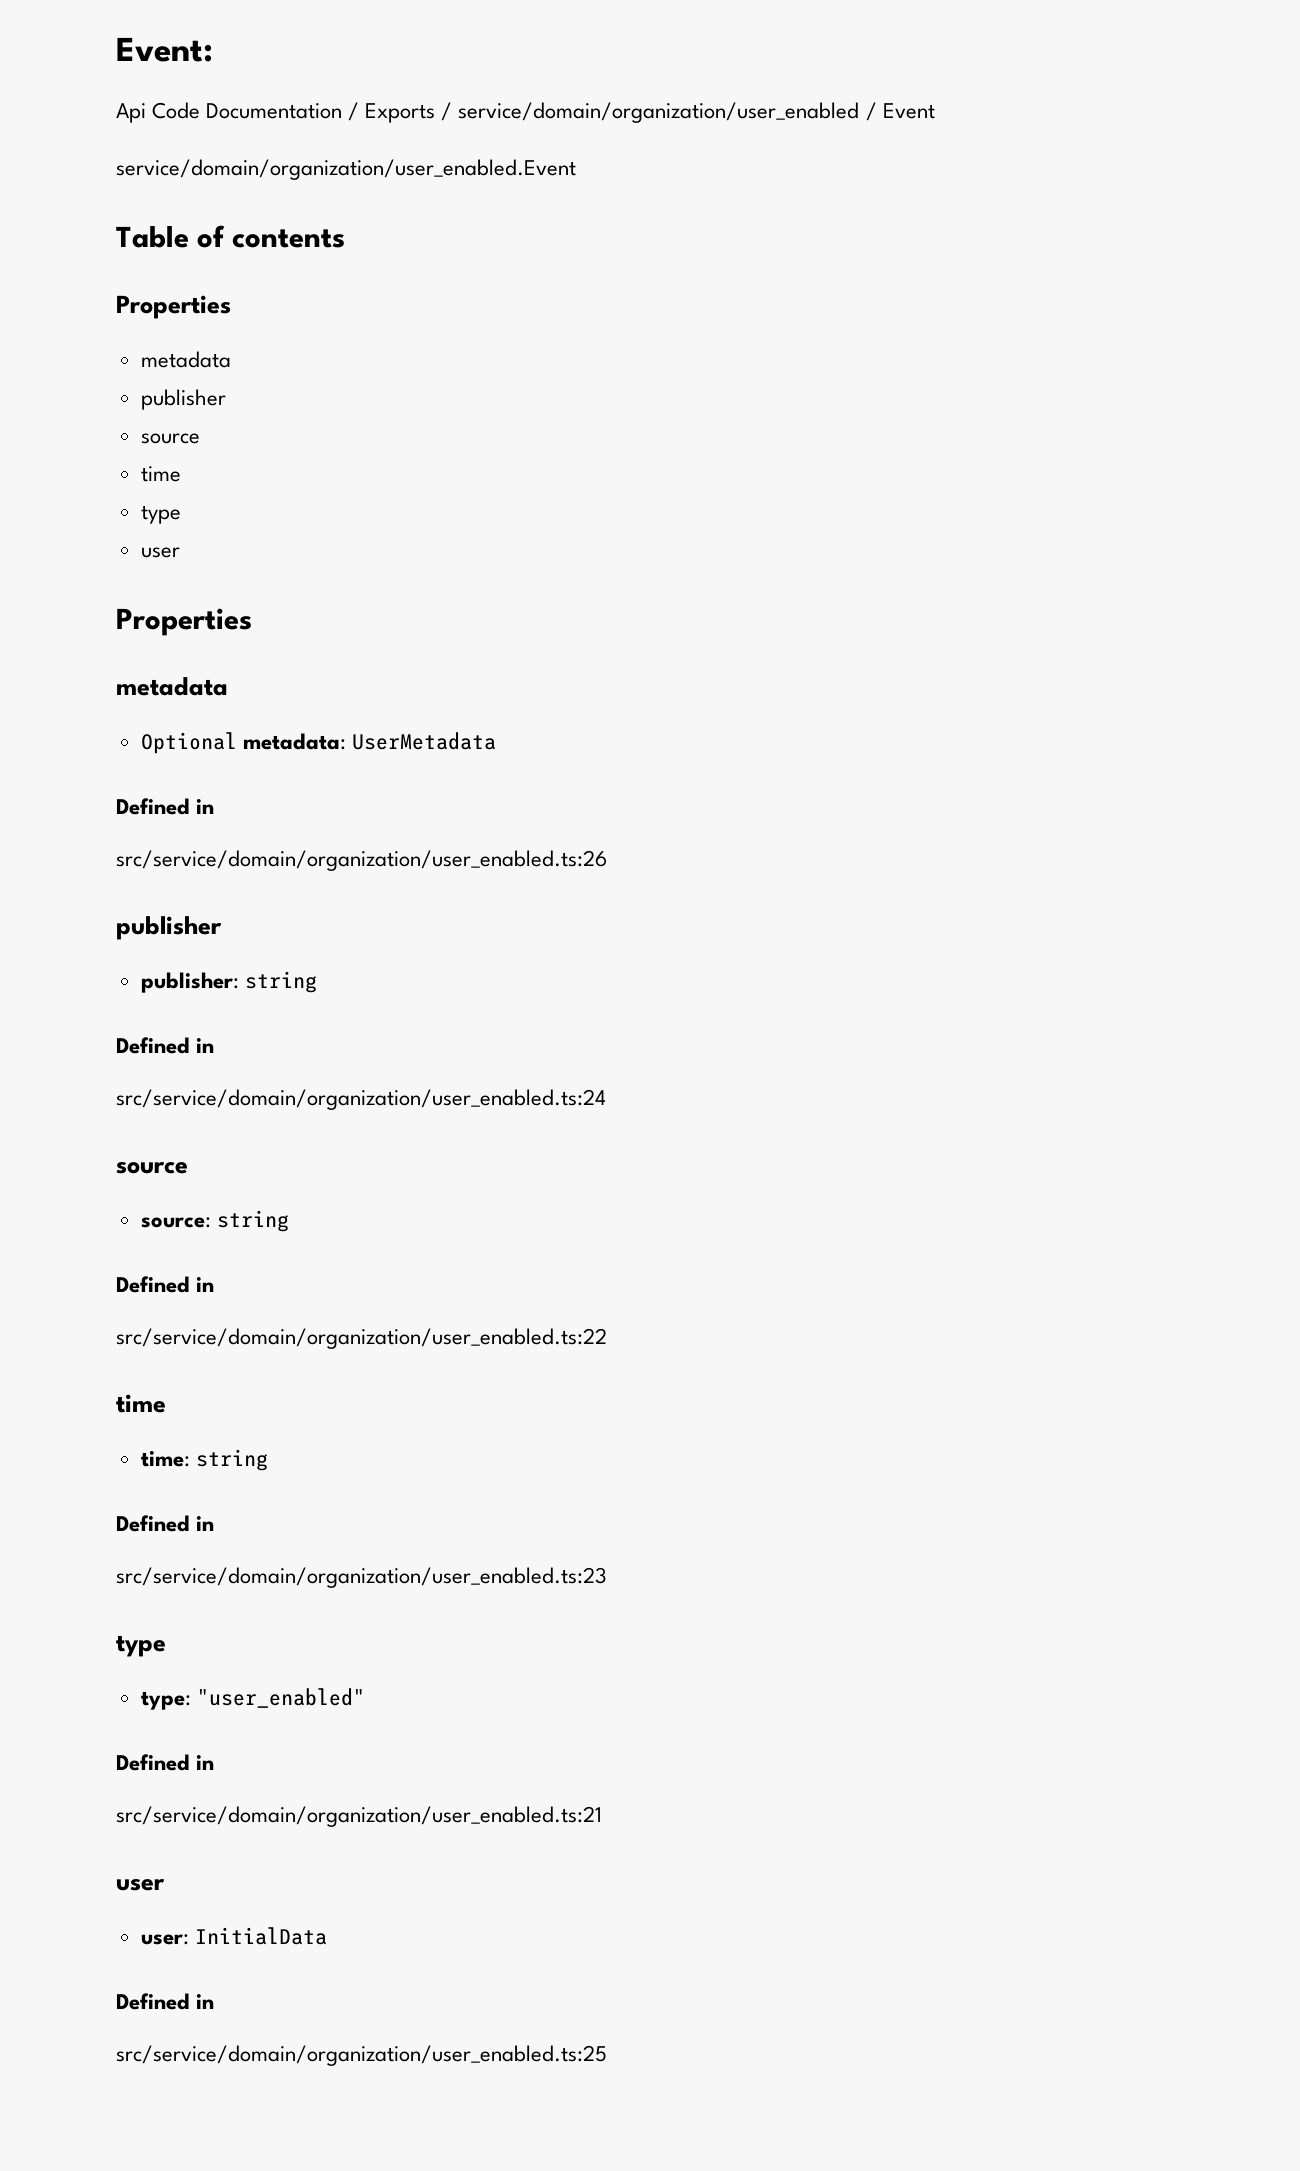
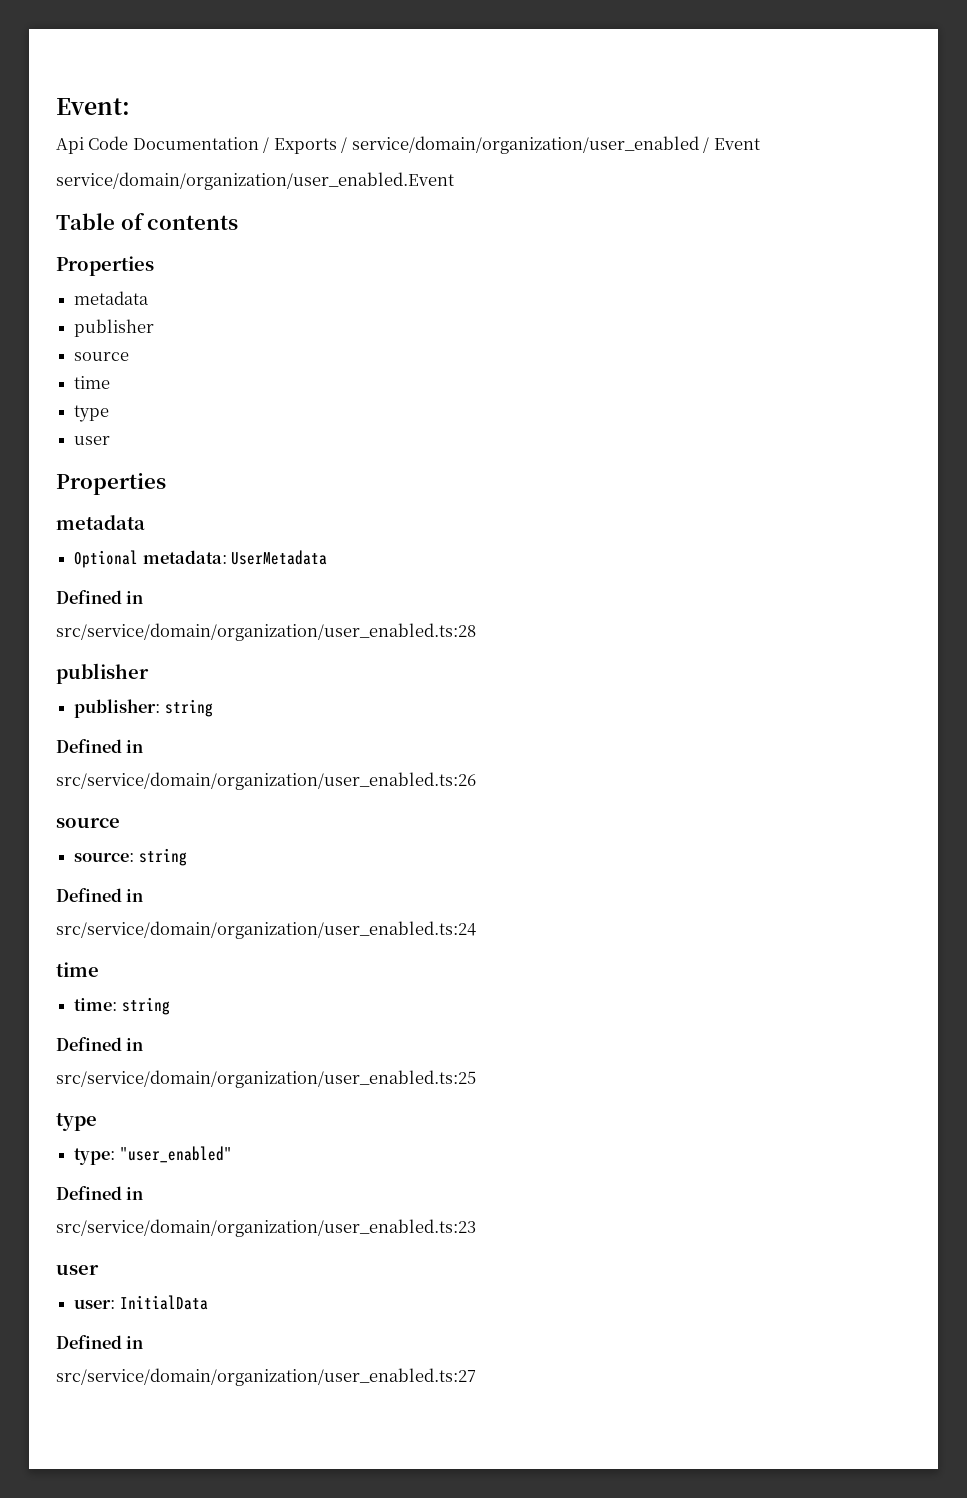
[116,850,607,871] src/service/domain/organization/user_enabled.ts:26 -> [56,623,476,641] src/service/domain/organization/user_enabled.ts:28
[116,1089,606,1110] src/service/domain/organization/user_enabled.ts:24 -> [56,772,476,790] src/service/domain/organization/user_enabled.ts:26
[116,1328,607,1349] src/service/domain/organization/user_enabled.ts:22 -> [56,921,476,939] src/service/domain/organization/user_enabled.ts:24
[116,1567,607,1588] src/service/domain/organization/user_enabled.ts:23 -> [56,1070,476,1088] src/service/domain/organization/user_enabled.ts:25
[116,1806,602,1827] src/service/domain/organization/user_enabled.ts:21 -> [56,1219,476,1237] src/service/domain/organization/user_enabled.ts:23
[116,2045,607,2066] src/service/domain/organization/user_enabled.ts:25 -> [56,1368,476,1386] src/service/domain/organization/user_enabled.ts:27

